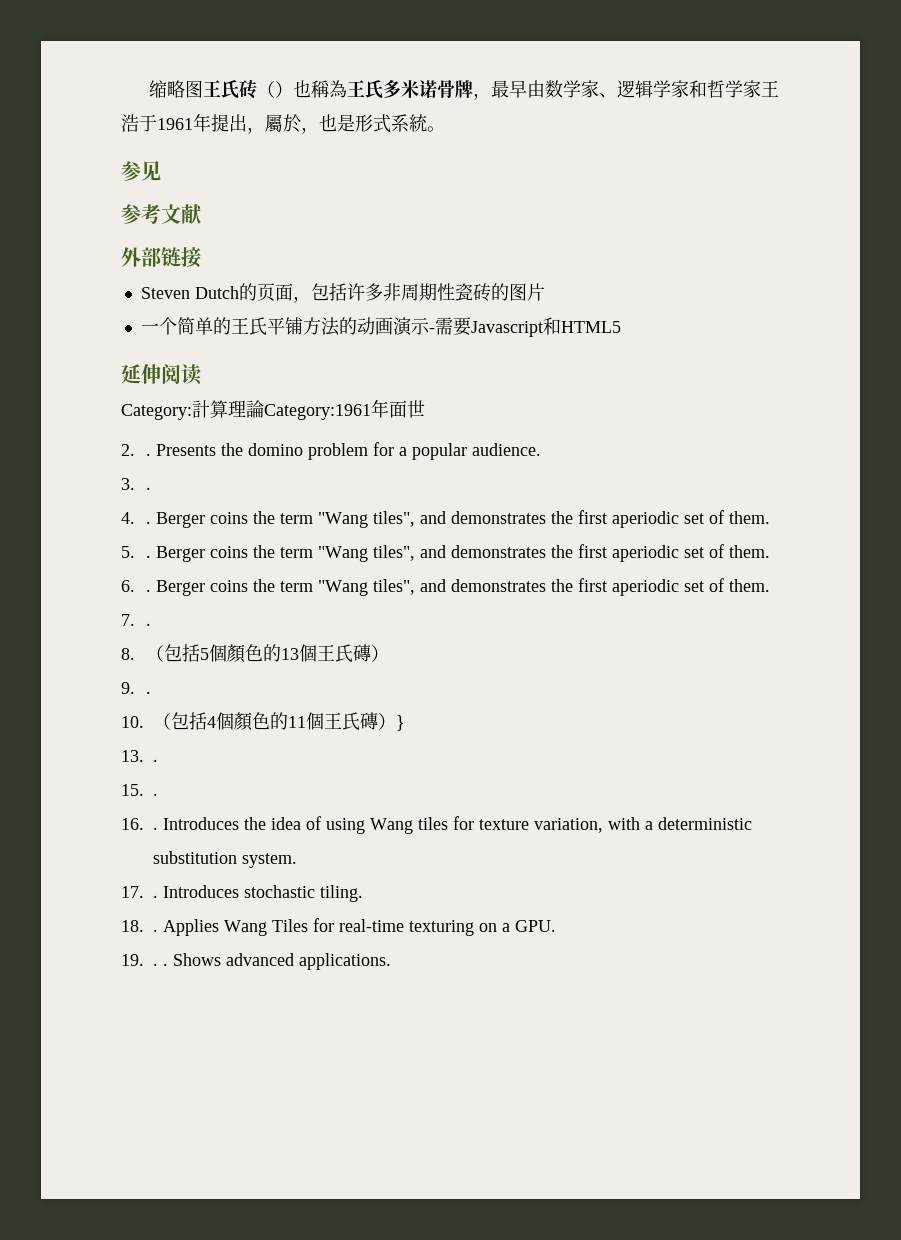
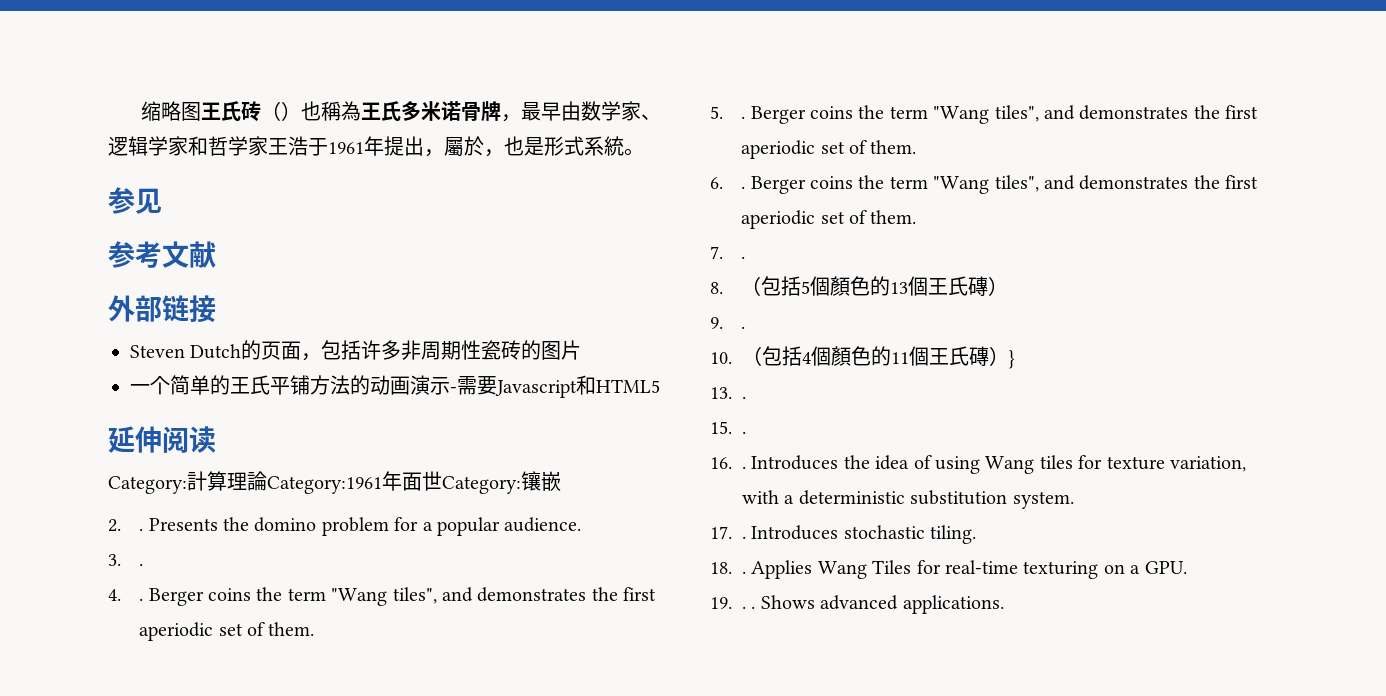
(425, 409) none -> [442,471,561,494] Category:镶嵌

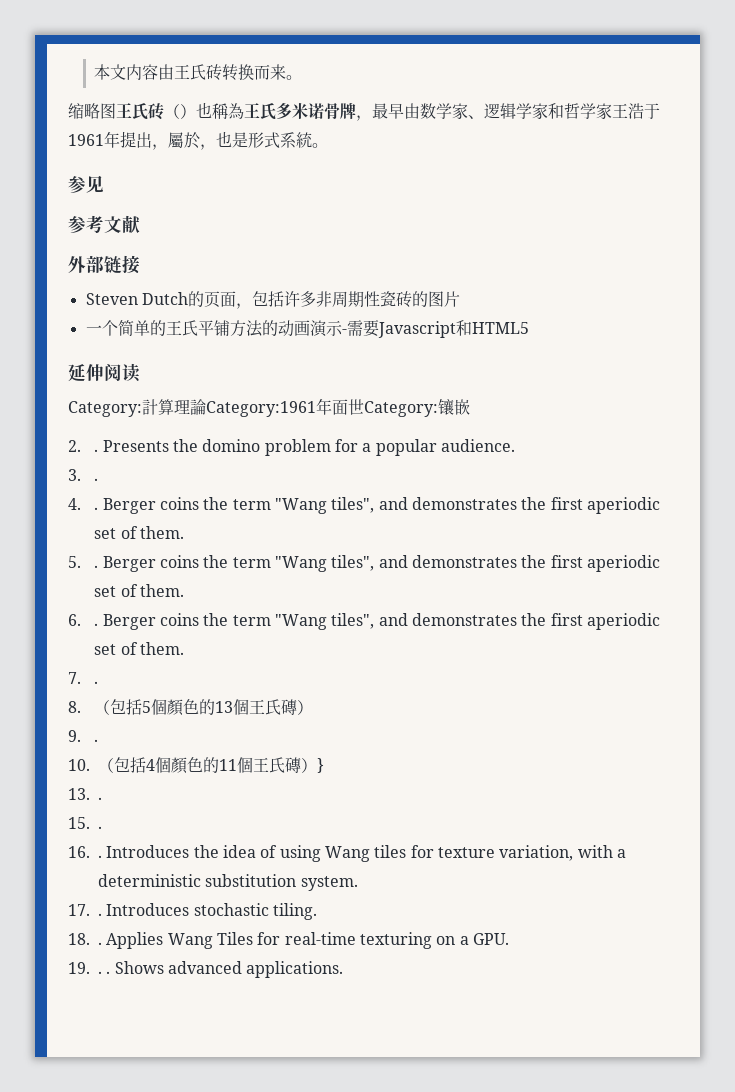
(141, 111) none -> [94,64,303,81] 本文内容由王氏砖转换而来。 //

